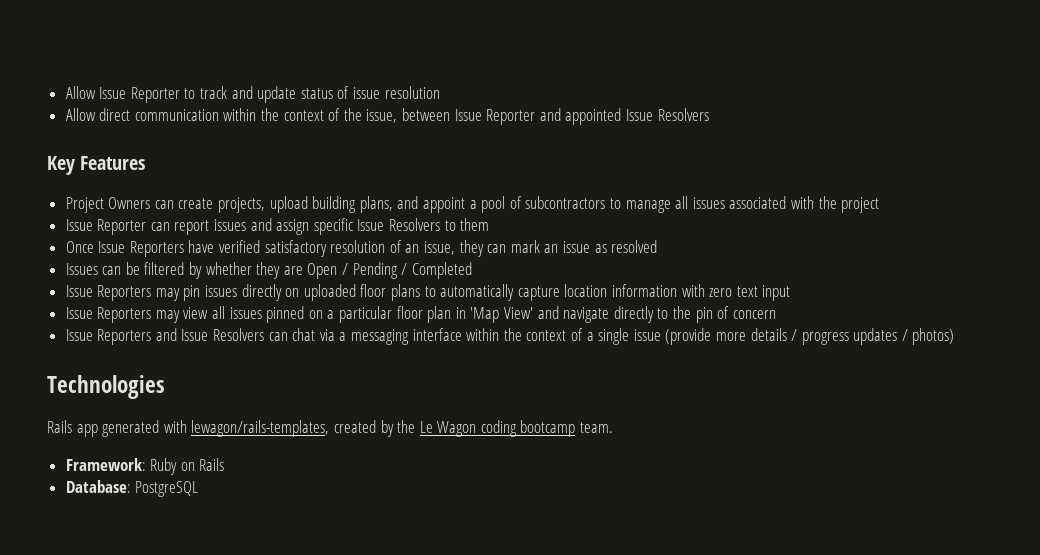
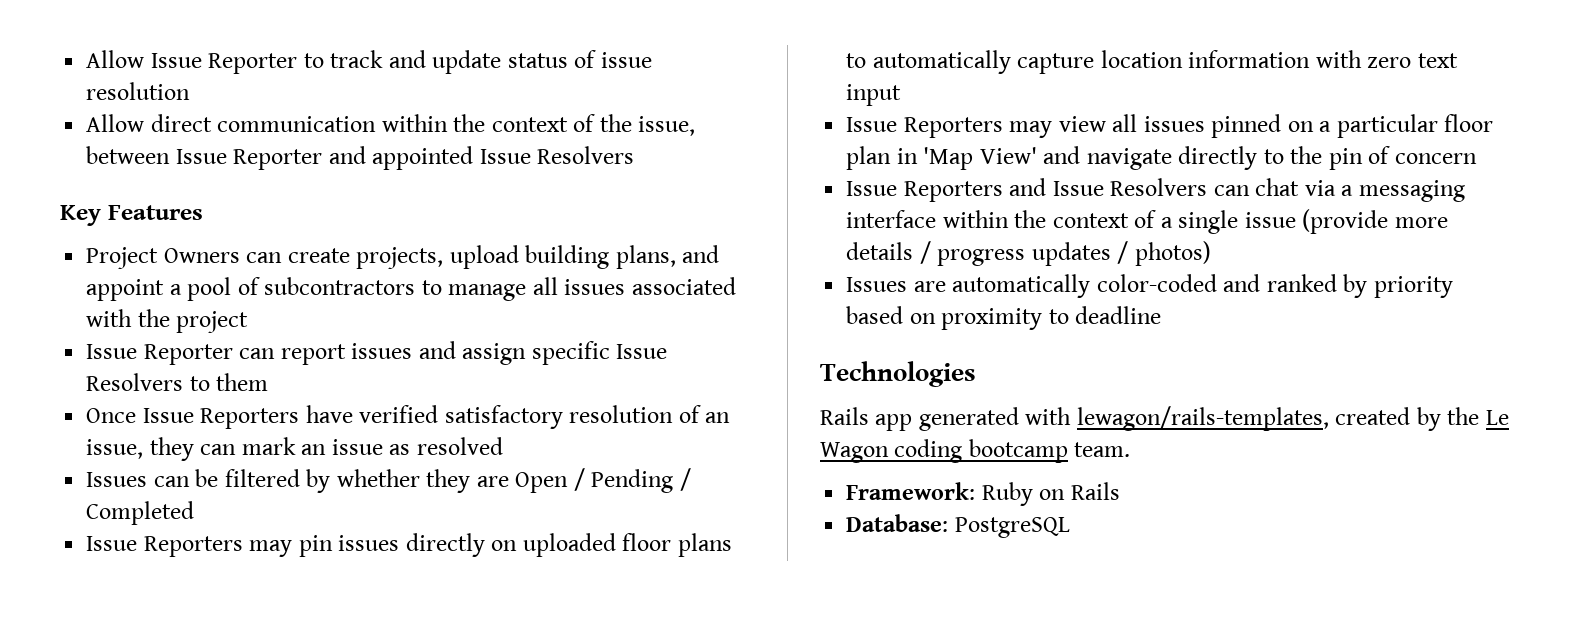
(955, 336) none -> [846,274,1453,298] [846,306,1162,330] // Issues are automatically color-coded and ranked by priority based on proximity to deadline

